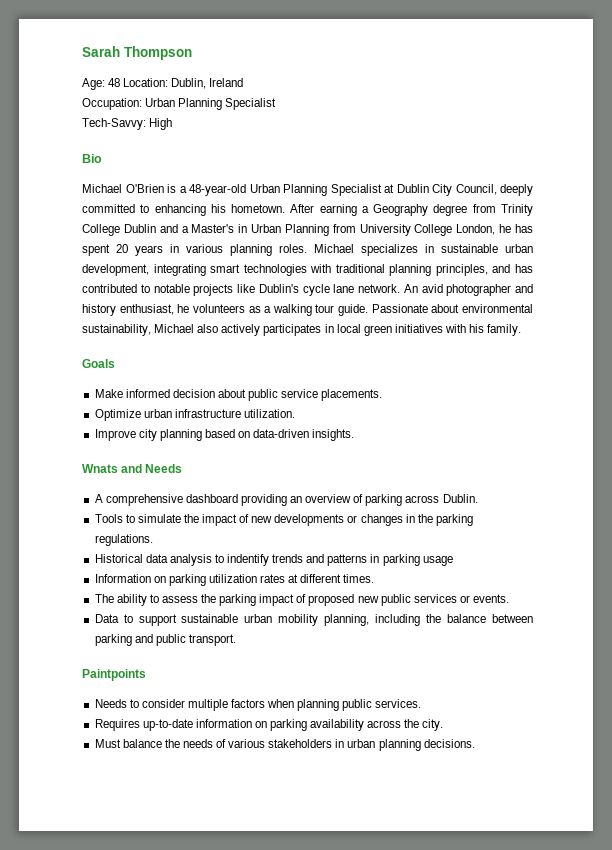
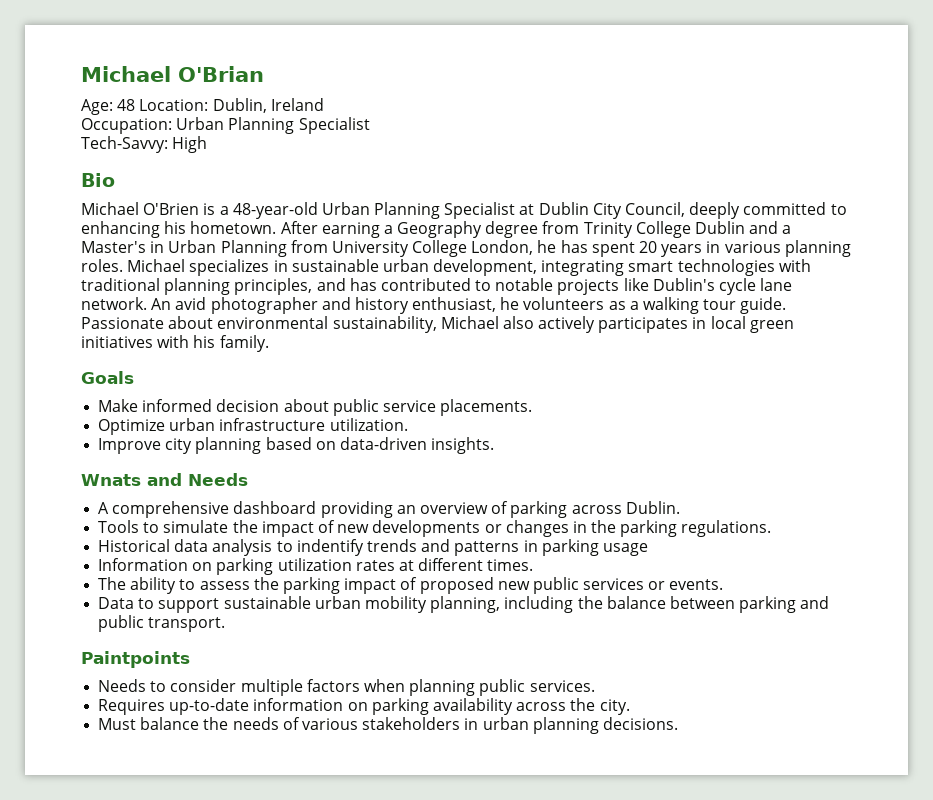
[82,46,192,60] Sarah Thompson -> [81,66,264,82] Michael O'Brian

